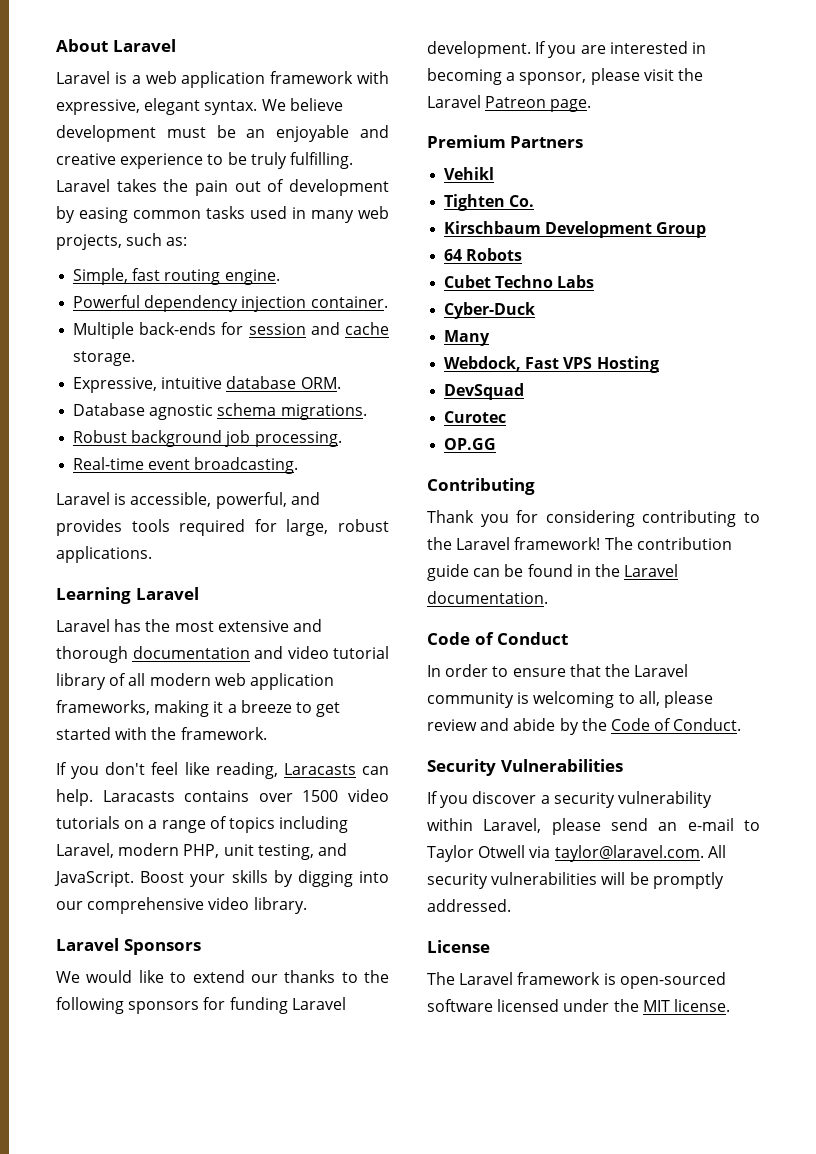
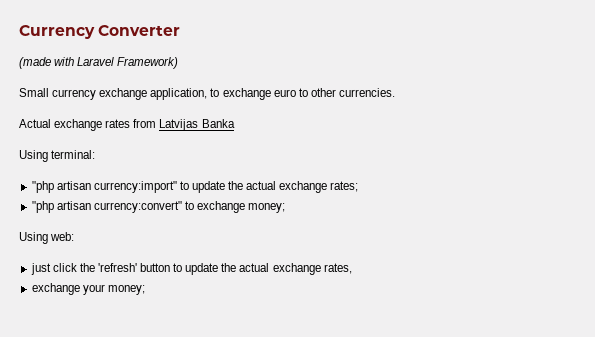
[56,39,176,52] [56,71,389,88] [56,98,343,115] [56,125,390,142] [56,152,353,169] [56,179,389,196] [56,206,389,223] [56,233,188,250] [73,268,280,285] [73,295,388,312] [73,322,389,339] [73,351,136,366] [73,376,341,393] [73,403,367,420] [73,430,342,447] [73,457,299,474] [56,492,320,509] [56,519,389,536] [56,546,152,563] [56,587,199,604] [56,619,322,632] [56,646,389,663] [56,673,334,690] [56,700,341,717] [56,727,267,740] [56,762,389,779] [56,789,389,806] [56,816,349,833] [56,843,347,860] [54,870,389,887] [56,897,307,914] [56,938,201,955] [56,970,389,983] [56,997,346,1014] [427,41,706,58] [427,68,703,85] [427,95,592,112] [427,135,584,148] [444,167,495,180] [444,194,535,211] [444,221,707,238] [444,248,523,261] [444,275,595,288] [444,302,536,319] [444,330,491,346] [444,356,659,373] [444,383,525,400] [444,411,507,423] [444,438,497,450] [427,478,535,495] [427,510,760,527] [427,537,732,550] [427,564,679,581] [427,591,548,604] [427,632,569,645] [427,664,689,677] [427,691,713,708] [427,718,742,735] [427,759,623,776] [427,791,712,808] [427,818,760,835] [427,845,726,862] [427,872,724,889] [427,899,511,912] [427,940,490,953] [427,972,726,989] [427,999,730,1012] About Laravel // Laravel is a web application framework with expressive, elegant syntax. We believe development must be an enjoyable and creative experience to be truly fulfilling. Laravel takes the pain out of development by easing common tasks used in many web projects, such as: // Simple, fast routing engine. // Powerful dependency injection container. // Multiple back-ends for session and cache storage. // Expressive, intuitive database ORM. // Database agnostic schema migrations. // Robust background job processing. // Real-time event broadcasting. // Laravel is accessible, powerful, and provides tools required for large, robust applications. // Learning Laravel // Laravel has the most extensive and thorough documentation and video tutorial library of all modern web application frameworks, making it a breeze to get started with the framework. // If you don't feel like reading, Laracasts can help. Laracasts contains over 1500 video tutorials on a range of topics including Laravel, modern PHP, unit testing, and JavaScript. Boost your skills by digging into our comprehensive video library. // Laravel Sponsors // We would like to extend our thanks to the following sponsors for funding Laravel development. If you are interested in becoming a sponsor, please visit the Laravel Patreon page. // Premium Partners // Vehikl // Tighten Co. // Kirschbaum Development Group // 64 Robots // Cubet Techno Labs // Cyber-Duck // Many // Webdock, Fast VPS Hosting // DevSquad // Curotec // OP.GG // Contributing // Thank you for considering contributing to the Laravel framework! The contribution guide can be found in the Laravel documentation. // Code of Conduct // In order to ensure that the Laravel community is welcoming to all, please review and abide by the Code of Conduct. // Security Vulnerabilities // If you discover a security vulnerability within Laravel, please send an e-mail to Taylor Otwell via taylor@laravel.com. All security vulnerabilities will be promptly addressed. // License // The Laravel framework is open-sourced software licensed under the MIT license. -> [19,25,181,39] [19,57,179,69] [19,88,395,100] [19,119,235,131] [19,150,96,162] [31,181,359,193] [31,201,286,213] [19,232,75,244] [30,263,352,275] [31,283,145,295] Currency Converter // (made with Laravel Framework) // Small currency exchange application, to exchange euro to other currencies. // Actual exchange rates from Latvijas Banka // Using terminal: // "php artisan currency:import" to update the actual exchange rates; // "php artisan currency:convert" to exchange money; // Using web: // just click the 'refresh' button to update the actual exchange rates, // exchange your money;

